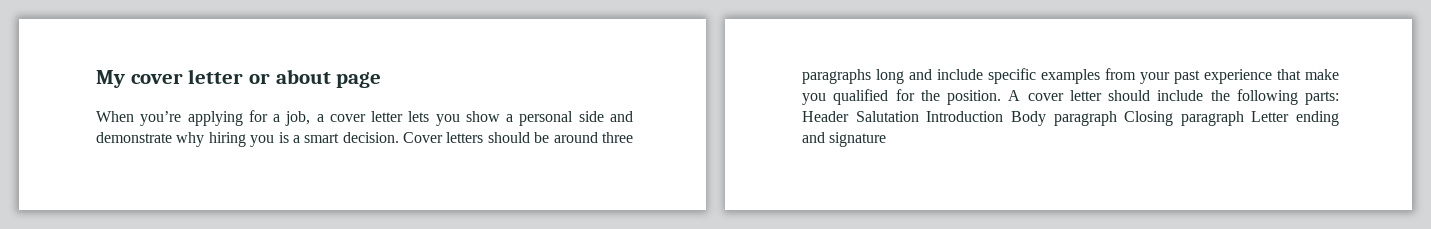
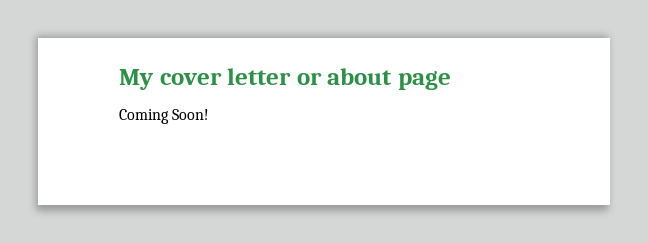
[96,110,633,126] [96,132,634,147] [802,68,1339,84] [802,89,1339,105] [802,111,1339,126] [802,132,887,147] When you’re applying for a job, a cover letter lets you show a personal side and demonstrate why hiring you is a smart decision. Cover letters should be around three paragraphs long and include specific examples from your past experience that make you qualified for the position. A cover letter should include the following parts: Header Salutation Introduction Body paragraph Closing paragraph Letter ending and signature -> [119,109,210,124] Coming Soon!

